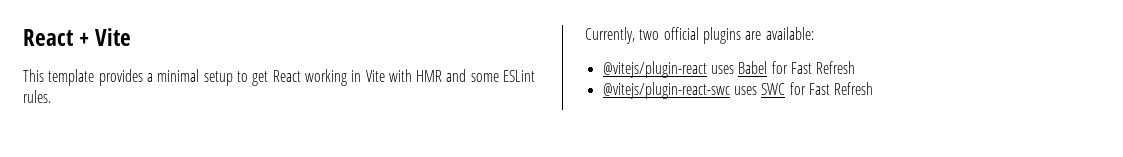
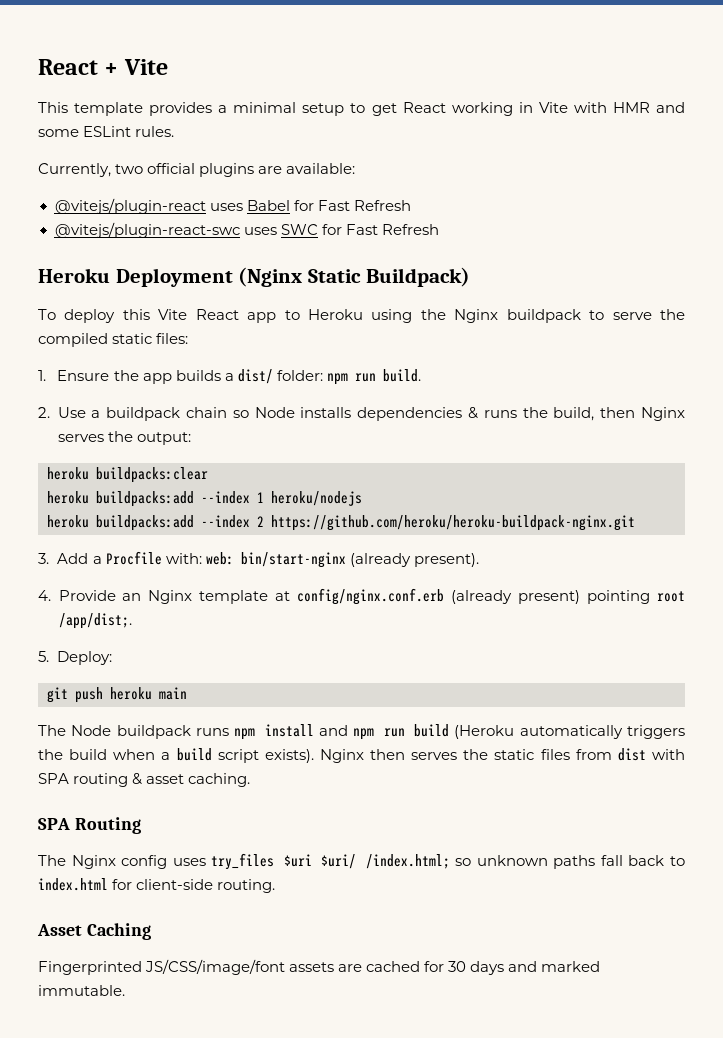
(874, 88) none -> [38,267,470,287] [38,309,686,323] [38,333,189,347] [38,369,421,385] [38,407,685,421] [57,431,191,445] [47,467,208,483] [47,491,362,507] [47,515,635,531] [38,551,479,568] [38,588,685,605] [58,613,132,629] [38,651,113,665] [47,687,187,703] [38,724,685,740] [38,748,685,763] [38,773,251,787] [38,817,141,834] [38,853,685,870] [38,878,276,893] [37,923,151,940] [38,959,601,975] [38,985,125,996] // Heroku Deployment (Nginx Static Buildpack) // To deploy this Vite React app to Heroku using the Nginx buildpack to serve the compiled static files: // 1. Ensure the app builds a dist/ folder: npm run build. // 2. Use a buildpack chain so Node installs dependencies & runs the build, then Nginx serves the output: // heroku buildpacks:clear // heroku buildpacks:add --index 1 heroku/nodejs // heroku buildpacks:add --index 2 https://github.com/heroku/heroku-buildpack-nginx.git // 3. Add a Procfile with: web: bin/start-nginx (already present). // 4. Provide an Nginx template at config/nginx.conf.erb (already present) pointing root /app/dist;. // 5. Deploy: // git push heroku main // The Node buildpack runs npm install and npm run build (Heroku automatically triggers the build when a build script exists). Nginx then serves the static files from dist with SPA routing & asset caching. // SPA Routing // The Nginx config uses try_files $uri $uri/ /index.html; so unknown paths fall back to index.html for client-side routing. // Asset Caching // Fingerprinted JS/CSS/image/font assets are cached for 30 days and marked immutable.

